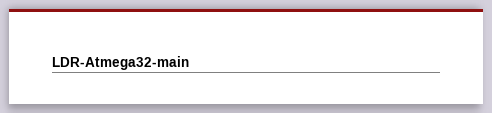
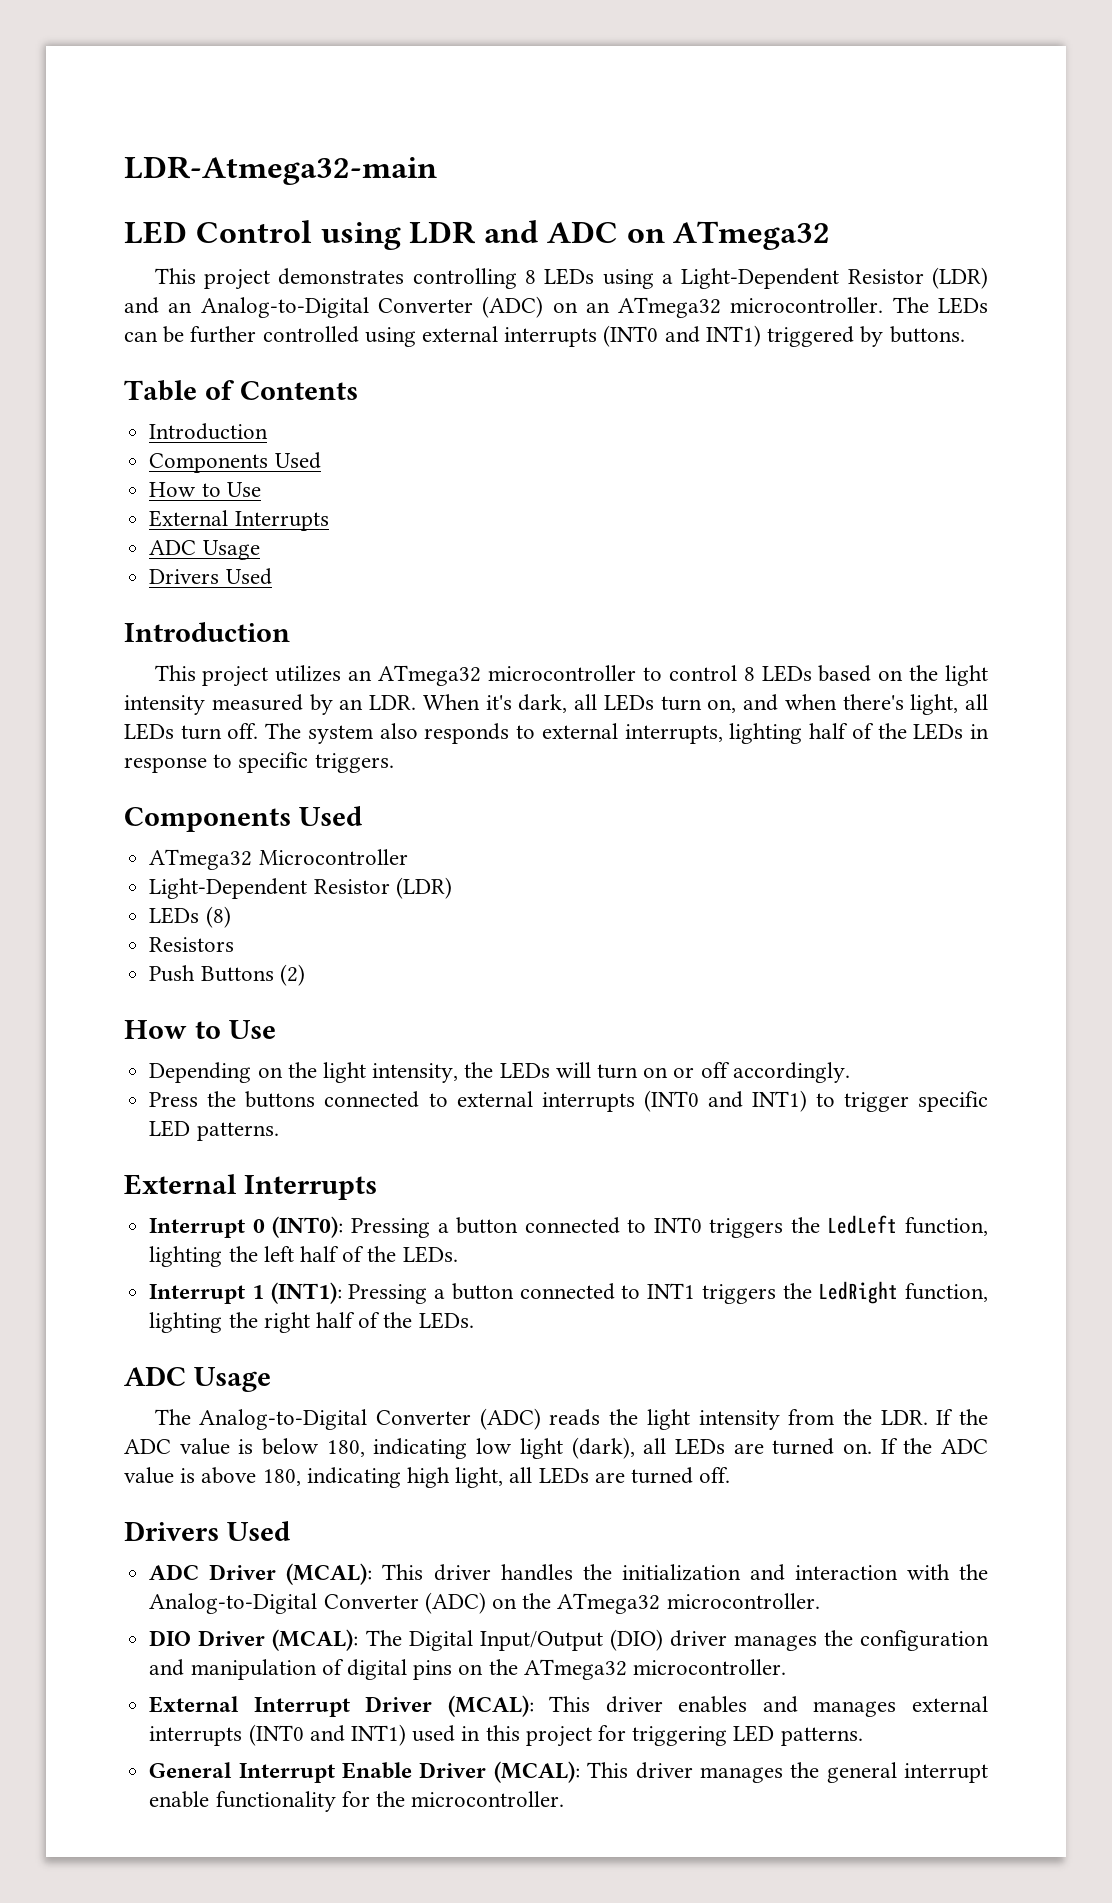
(189, 63) none -> [124,220,831,250] [154,267,988,290] [124,296,988,318] [124,325,965,347] [124,380,358,401] [149,423,269,440] [149,452,321,473] [149,482,261,497] [149,510,329,531] [149,540,260,560] [149,568,272,585] [124,622,290,642] [154,665,989,687] [124,694,988,715] [124,723,990,744] [124,752,394,773] [124,806,362,832] [149,849,408,870] [149,877,452,899] [149,906,231,928] [149,937,235,952] [149,964,305,986] [124,1020,276,1039] [149,1062,850,1083] [149,1090,988,1112] [149,1120,279,1141] [124,1174,377,1200] [149,1215,988,1238] [149,1246,458,1267] [149,1281,989,1304] [149,1312,474,1333] [124,1366,271,1392] [154,1408,989,1430] [124,1437,988,1459] [124,1467,731,1488] [124,1521,290,1541] [149,1563,988,1585] [149,1592,820,1614] [149,1629,990,1651] [149,1659,786,1680] [149,1695,989,1717] [149,1724,863,1747] [149,1761,988,1783] [149,1791,565,1812] // LED Control using LDR and ADC on ATmega32 // This project demonstrates controlling 8 LEDs using a Light-Dependent Resistor (LDR) and an Analog-to-Digital Converter (ADC) on an ATmega32 microcontroller. The LEDs can be further controlled using external interrupts (INT0 and INT1) triggered by buttons. // Table of Contents // Introduction // Components Used // How to Use // External Interrupts // ADC Usage // Drivers Used // Introduction // This project utilizes an ATmega32 microcontroller to control 8 LEDs based on the light intensity measured by an LDR. When it's dark, all LEDs turn on, and when there's light, all LEDs turn off. The system also responds to external interrupts, lighting half of the LEDs in response to specific triggers. // Components Used // ATmega32 Microcontroller // Light-Dependent Resistor (LDR) // LEDs (8) // Resistors // Push Buttons (2) // How to Use // Depending on the light intensity, the LEDs will turn on or off accordingly. // Press the buttons connected to external interrupts (INT0 and INT1) to trigger specific LED patterns. // External Interrupts // Interrupt 0 (INT0): Pressing a button connected to INT0 triggers the LedLeft function, lighting the left half of the LEDs. // Interrupt 1 (INT1): Pressing a button connected to INT1 triggers the LedRight function, lighting the right half of the LEDs. // ADC Usage // The Analog-to-Digital Converter (ADC) reads the light intensity from the LDR. If the ADC value is below 180, indicating low light (dark), all LEDs are turned on. If the ADC value is above 180, indicating high light, all LEDs are turned off. // Drivers Used // ADC Driver (MCAL): This driver handles the initialization and interaction with the Analog-to-Digital Converter (ADC) on the ATmega32 microcontroller. // DIO Driver (MCAL): The Digital Input/Output (DIO) driver manages the configuration and manipulation of digital pins on the ATmega32 microcontroller. // External Interrupt Driver (MCAL): This driver enables and manages external interrupts (INT0 and INT1) used in this project for triggering LED patterns. // General Interrupt Enable Driver (MCAL): This driver manages the general interrupt enable functionality for the microcontroller.

